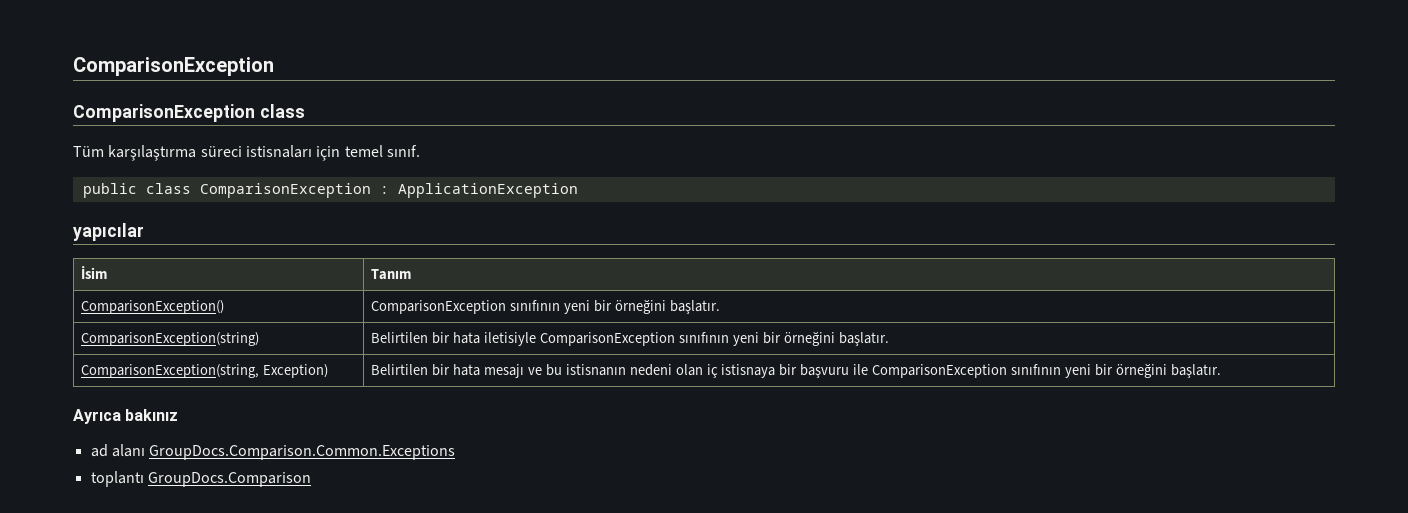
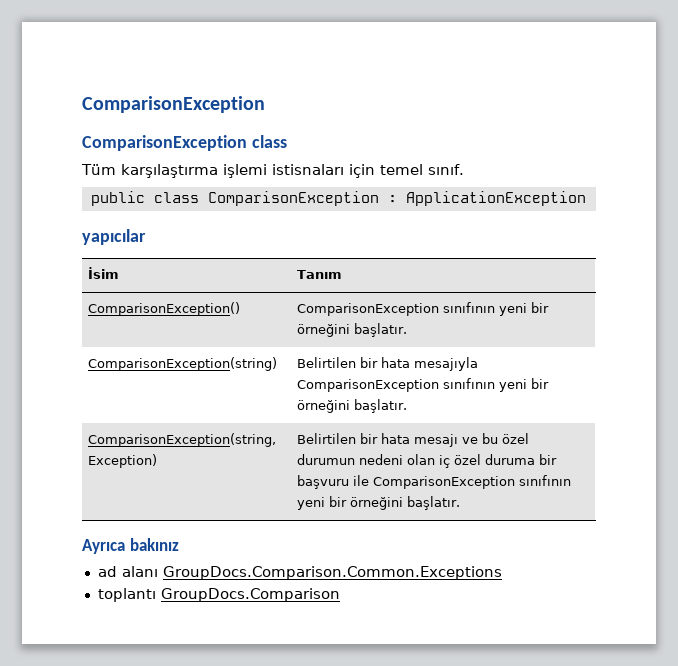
[200,146,242,157] süreci -> [222,164,267,178] işlemi
[484,332,537,346] iletisiyle -> [413,357,478,371] mesajıyla
[565,364,626,376] istisnanın -> [501,433,529,444] [296,454,355,465] özel durumun
[721,364,776,378] istisnaya -> [453,454,535,465] özel duruma

